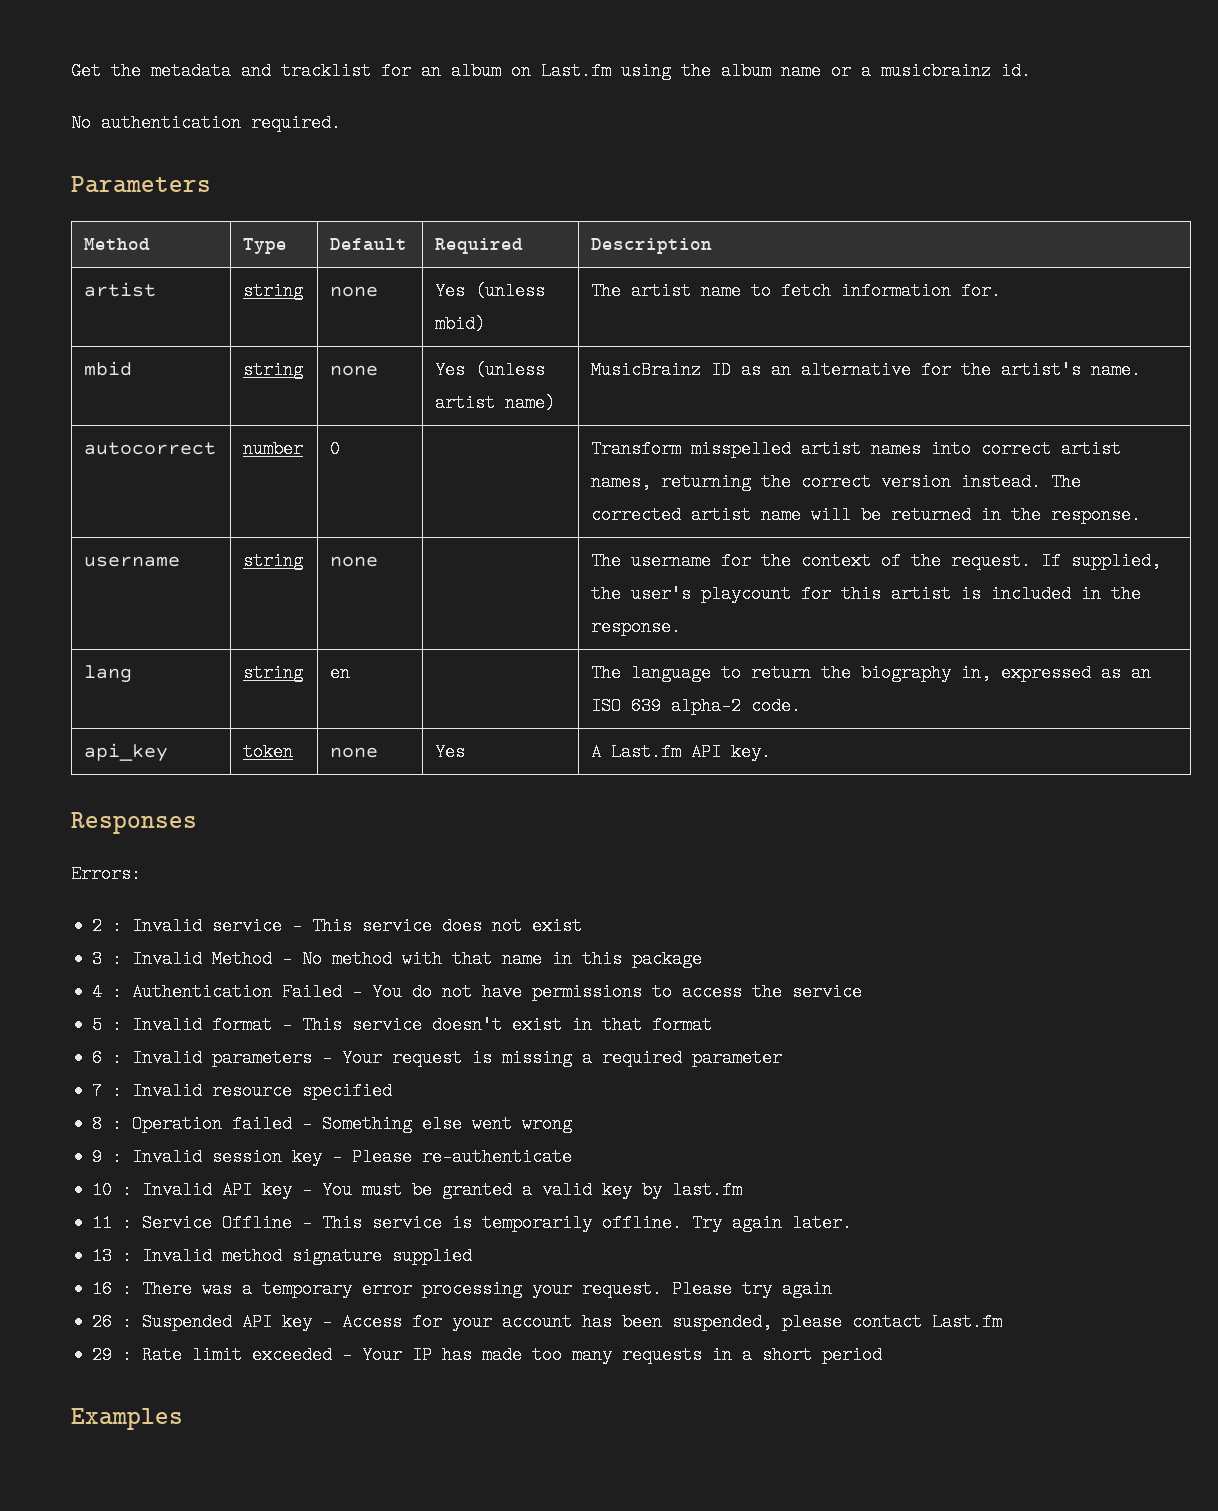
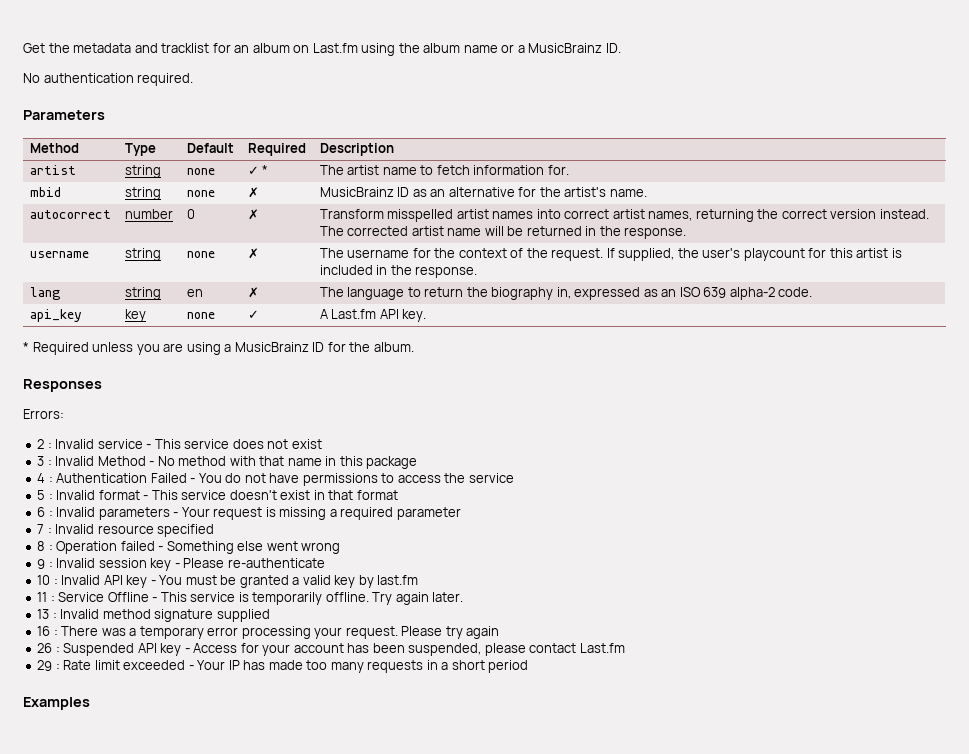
[881,62,1031,80] musicbrainz id. -> [528,43,621,53] MusicBrainz ID.
[435,282,546,300] [435,315,486,333] Yes (unless mbid) -> [247,165,269,175] ✓ *
[435,361,546,379] [435,394,556,412] Yes (unless artist name) -> [247,187,259,198] ✗
(341, 449) none -> [247,209,259,220] ✗
(379, 561) none -> [247,248,259,259] ✗
(351, 673) none -> [247,287,259,298] ✗
[243,743,294,761] [330,747,379,758] [435,743,466,761] token | none | Yes -> [124,309,146,322] [186,312,215,319] [247,310,259,319] key | none | ✓
(772, 752) none -> [23,342,414,355] // * Required unless you are using a MusicBrainz ID for the album.

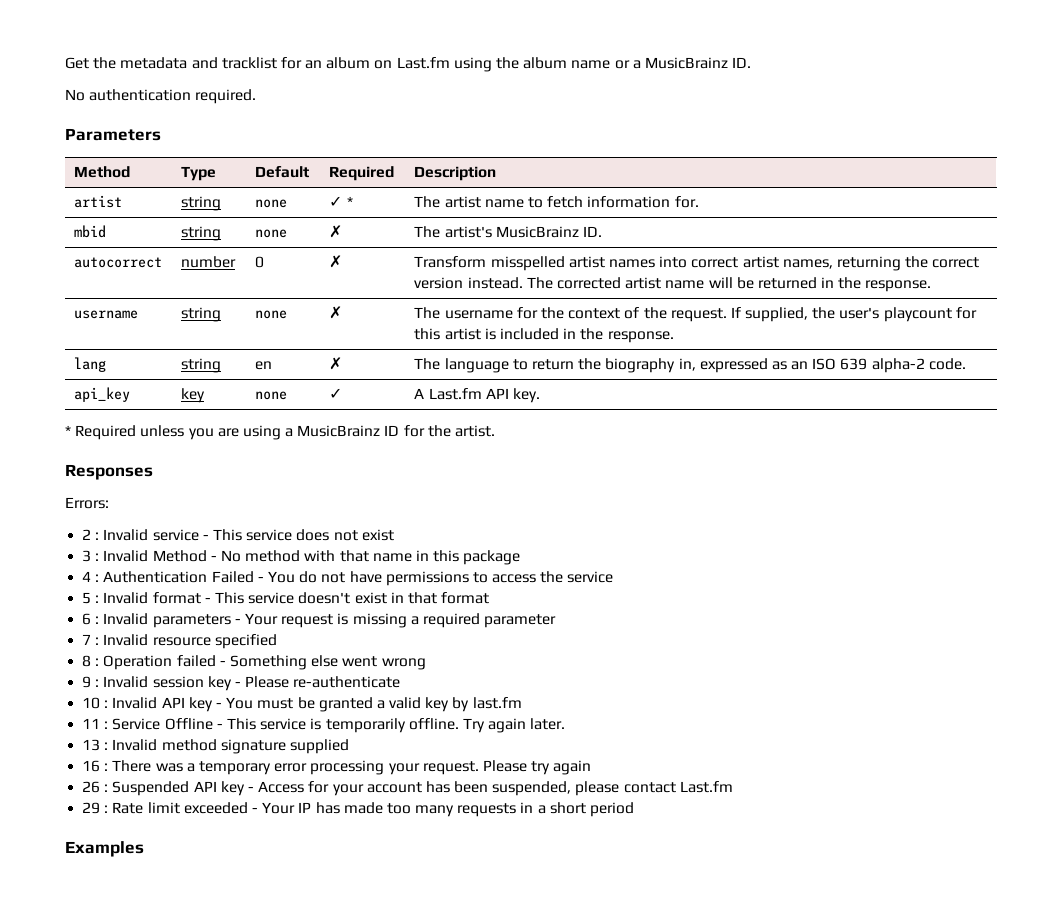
[319,187,647,197] MusicBrainz ID as an alternative for the artist's name. -> [414,226,602,238] The artist's MusicBrainz ID.
[373,342,414,352] album. -> [455,425,496,437] artist.

